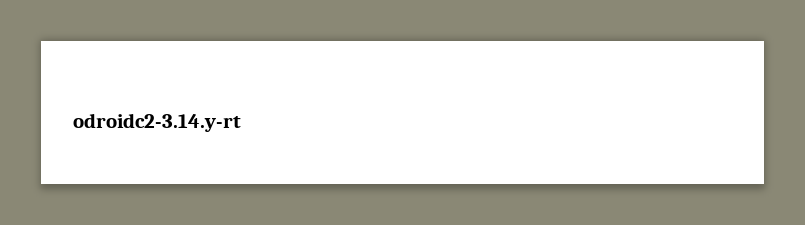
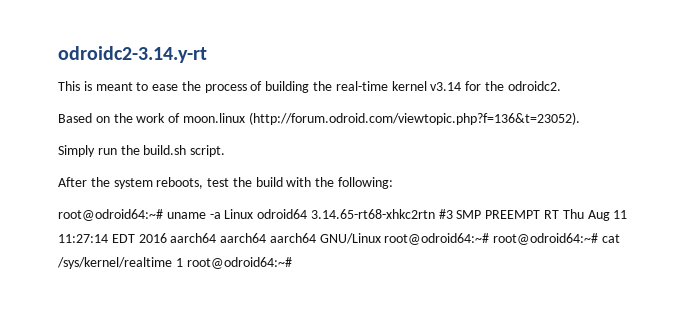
(241, 122) none -> [58,81,561,93] [58,112,580,125] [58,145,226,157] [58,177,394,189] [58,209,628,221] [58,233,621,245] [57,257,292,269] // This is meant to ease the process of building the real-time kernel v3.14 for the odroidc2. // Based on the work of moon.linux (http://forum.odroid.com/viewtopic.php?f=136&t=23052). // Simply run the build.sh script. // After the system reboots, test the build with the following: // root@odroid64:~# uname -a Linux odroid64 3.14.65-rt68-xhkc2rtn #3 SMP PREEMPT RT Thu Aug 11 11:27:14 EDT 2016 aarch64 aarch64 aarch64 GNU/Linux root@odroid64:~# root@odroid64:~# cat /sys/kernel/realtime 1 root@odroid64:~#

